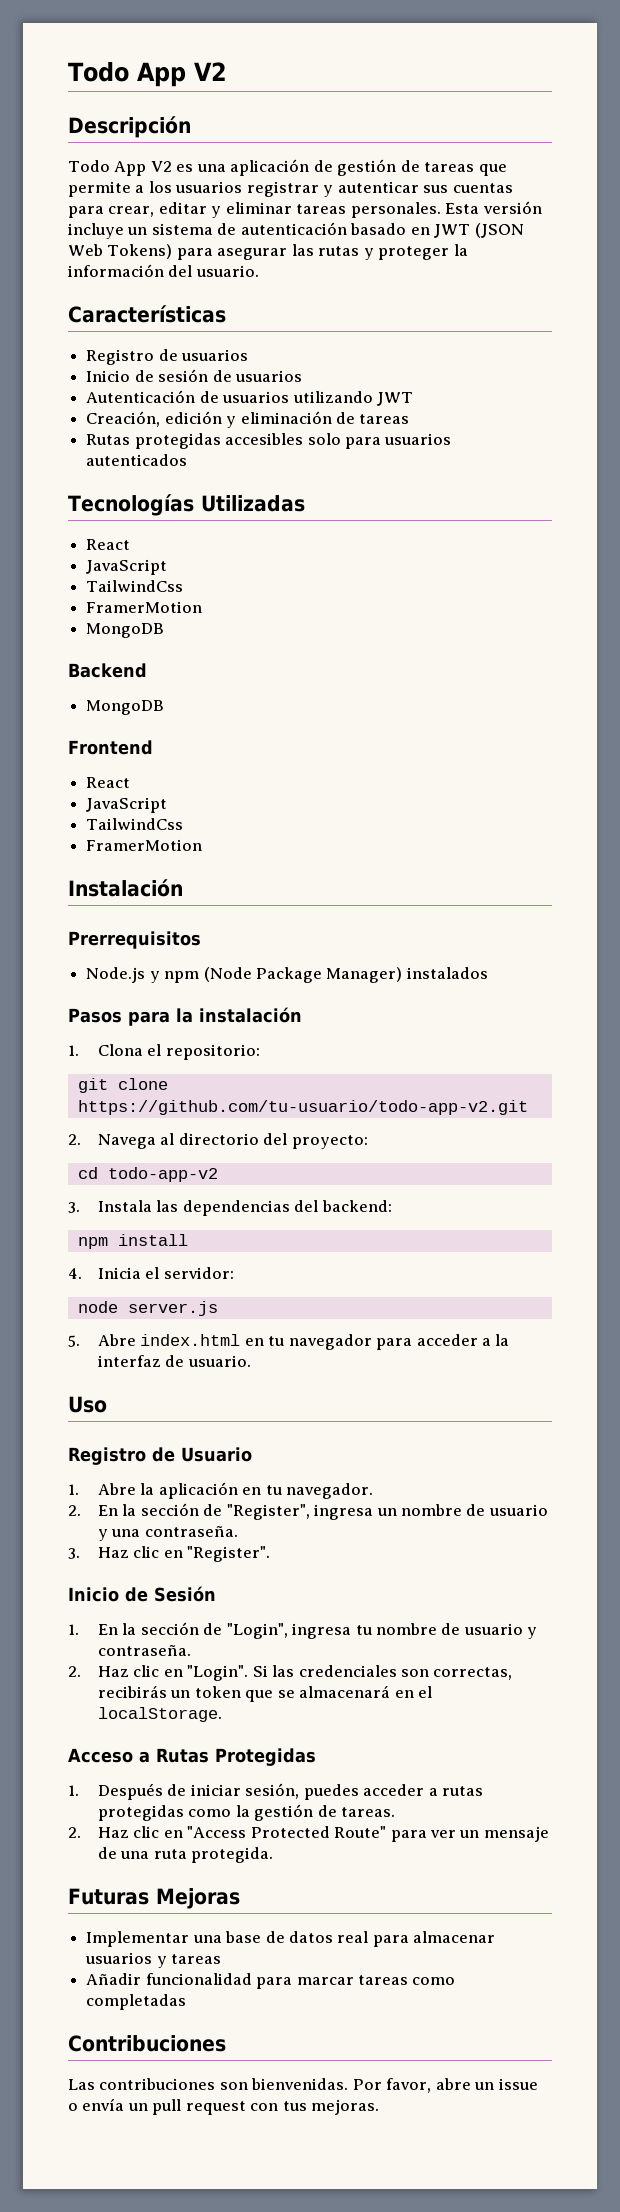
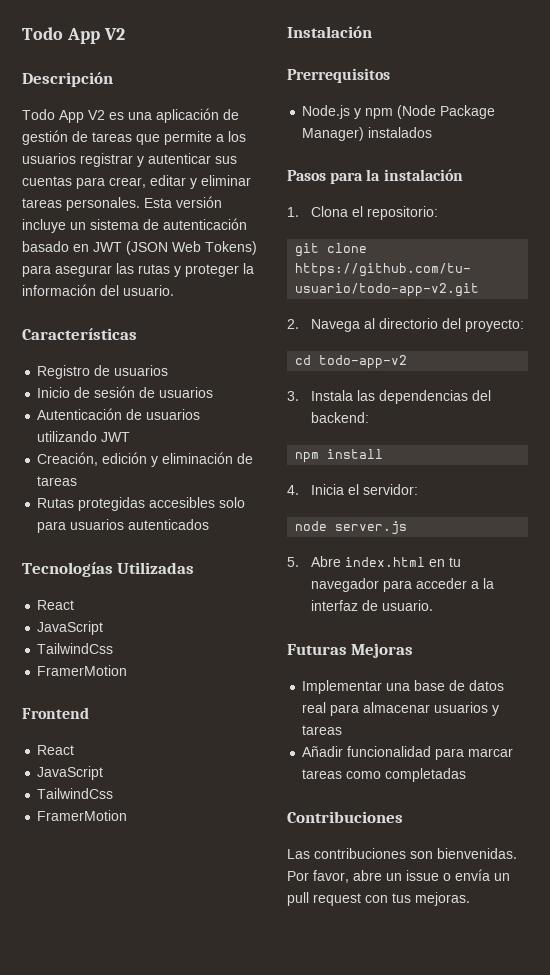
[86,623,165,638] [68,663,147,678] [86,700,165,715] // MongoDB // Backend // MongoDB -> (128, 670) none
[68,1396,107,1413] [68,1447,252,1465] [68,1482,374,1499] [68,1503,548,1520] [97,1526,238,1541] [68,1546,271,1562] [68,1586,216,1602] [68,1622,538,1639] [97,1645,191,1656] [68,1665,513,1681] [97,1685,432,1702] [97,1707,222,1722] [68,1748,316,1766] [68,1783,483,1800] [97,1804,396,1821] [68,1826,549,1842] [97,1847,274,1863] // Uso // Registro de Usuario // 1. Abre la aplicación en tu navegador. // 2. En la sección de "Register", ingresa un nombre de usuario y una contraseña. // 3. Haz clic en "Register". // Inicio de Sesión // 1. En la sección de "Login", ingresa tu nombre de usuario y contraseña. // 2. Haz clic en "Login". Si las credenciales son correctas, recibirás un token que se almacenará en el localStorage. // Acceso a Rutas Protegidas // 1. Después de iniciar sesión, puedes acceder a rutas protegidas como la gestión de tareas. // 2. Haz clic en "Access Protected Route" para ver un mensaje de una ruta protegida. -> (433, 605) none

